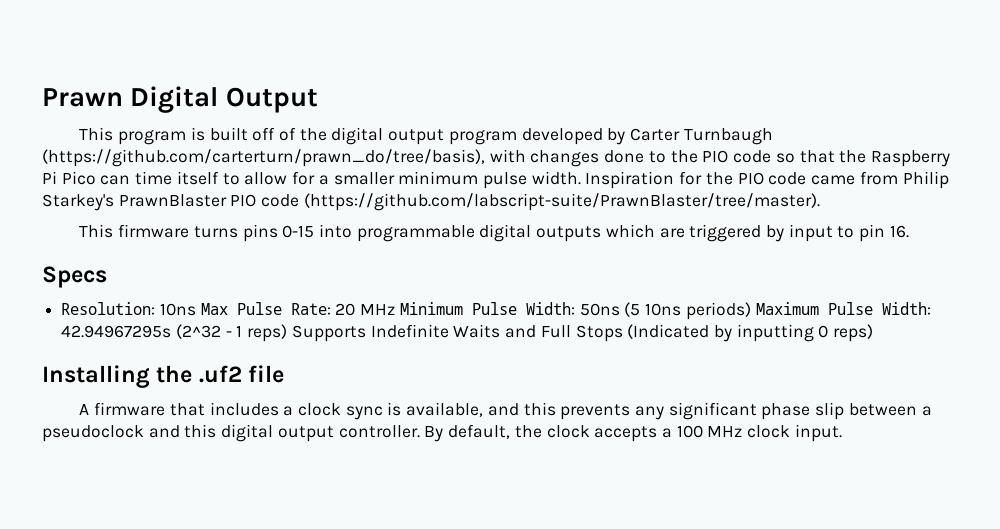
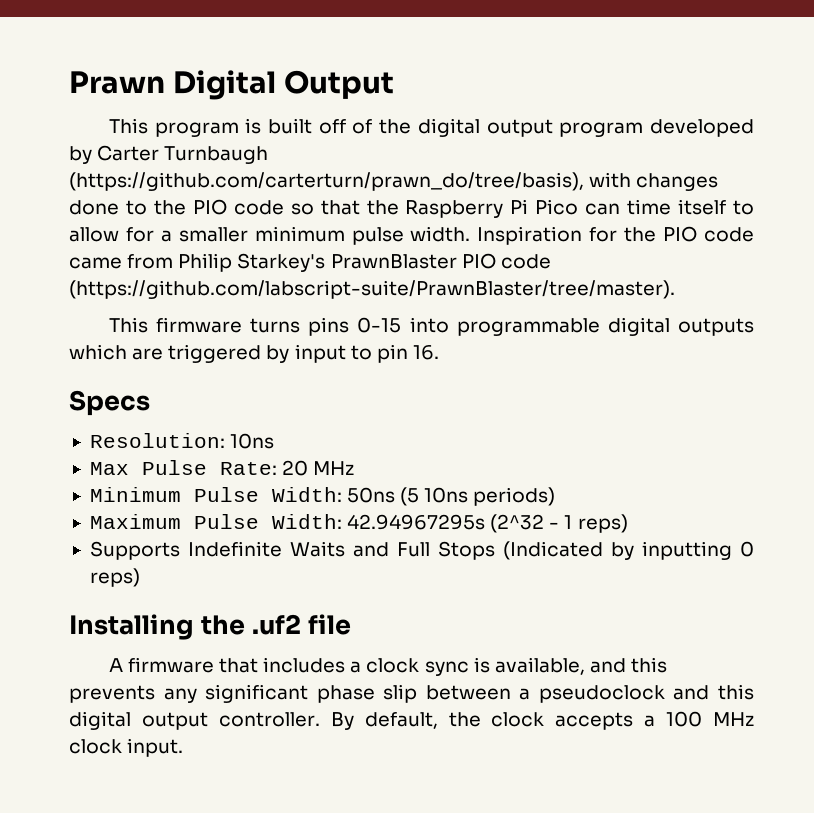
(196, 309) none -> (275, 441) //
(396, 309) none -> (355, 468) //
(751, 311) none -> (556, 496) //
(288, 333) none -> (628, 523) //

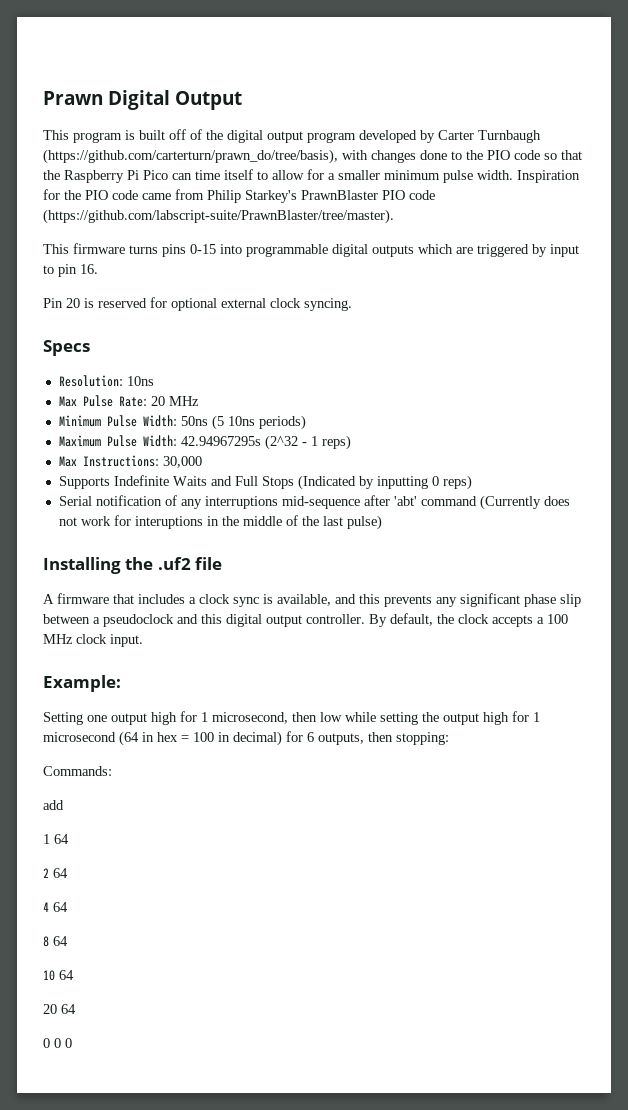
(439, 352) none -> [43,297,352,311] // Pin 20 is reserved for optional external clock syncing.
(628, 523) none -> [58,455,202,468] // Max Instructions: 30,000
(140, 577) none -> [58,495,570,510] [58,515,382,530] // Serial notification of any interruptions mid-sequence after 'abt' command (Currently does not work for interuptions in the middle of the last pulse)
(184, 747) none -> [43,675,121,692] [43,711,540,725] [43,731,449,746] [43,766,112,776] [43,800,64,810] [43,834,69,844] [43,868,68,878] [43,902,68,912] [43,936,68,947] [43,970,74,981] [43,1004,76,1014] [43,1038,72,1048] // Example: // Setting one output high for 1 microsecond, then low while setting the output high for 1 microsecond (64 in hex = 100 in decimal) for 6 outputs, then stopping: // Commands: // add // 1 64 // 2 64 // 4 64 // 8 64 // 10 64 // 20 64 // 0 0 0

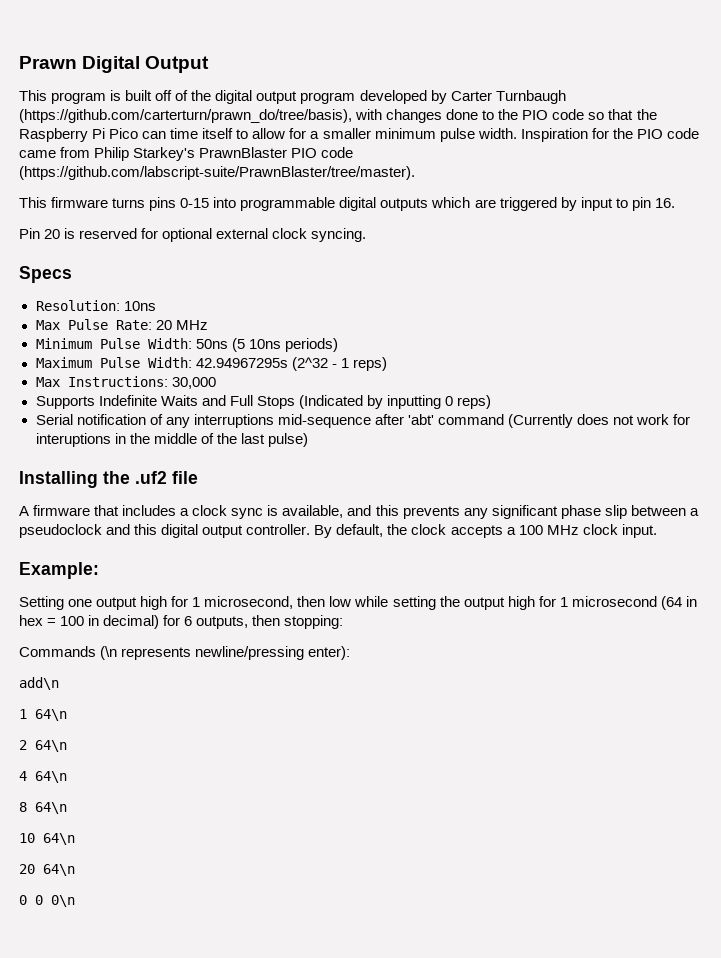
[43,766,112,776] [43,800,64,810] [43,834,69,844] Commands: // add // 1 64 -> [19,646,351,660] [19,677,59,690] [19,709,67,721] Commands (\n represents newline/pressing enter): // add\n // 1 64\n
[53,868,68,878] 64 -> [35,740,67,752] 64\n
[53,902,68,912] 64 -> [35,771,67,783] 64\n
[53,936,68,946] 64 -> [35,802,67,814] 64\n
[59,970,74,980] [43,1004,76,1014] [43,1038,72,1048] 64 // 20 64 // 0 0 0 -> [43,833,75,845] [19,864,75,876] [19,895,75,907] 64\n // 20 64\n // 0 0 0\n

